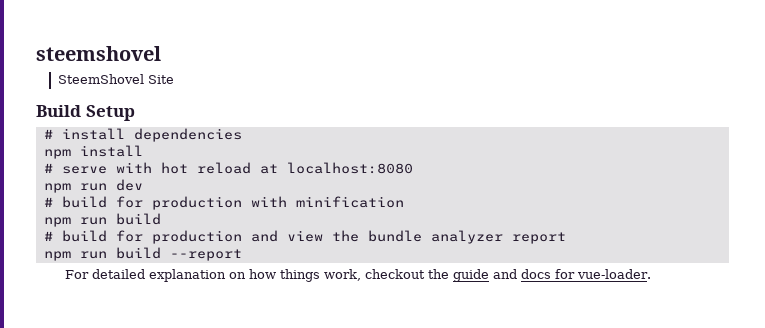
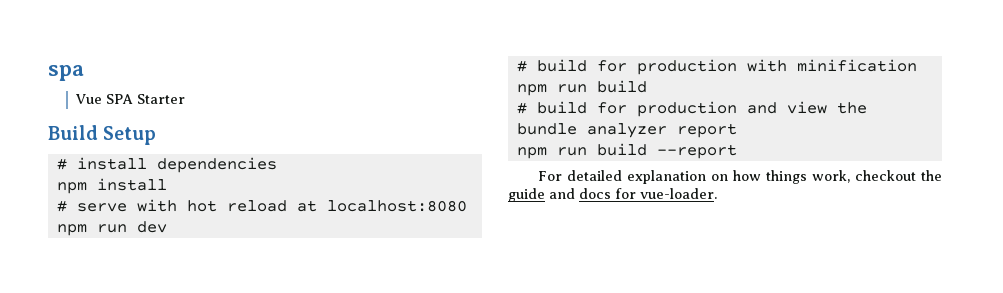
[36,46,161,61] [57,74,174,84] steemshovel // SteemShovel Site -> [48,65,84,81] [75,94,186,104] spa // Vue SPA Starter

